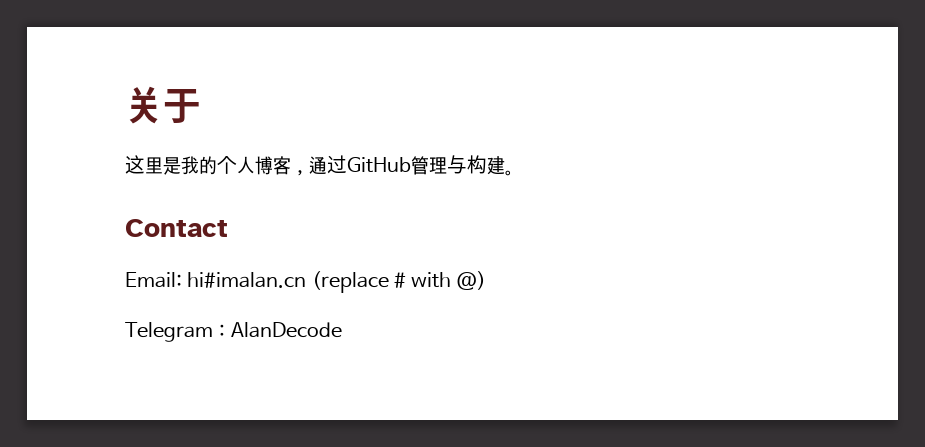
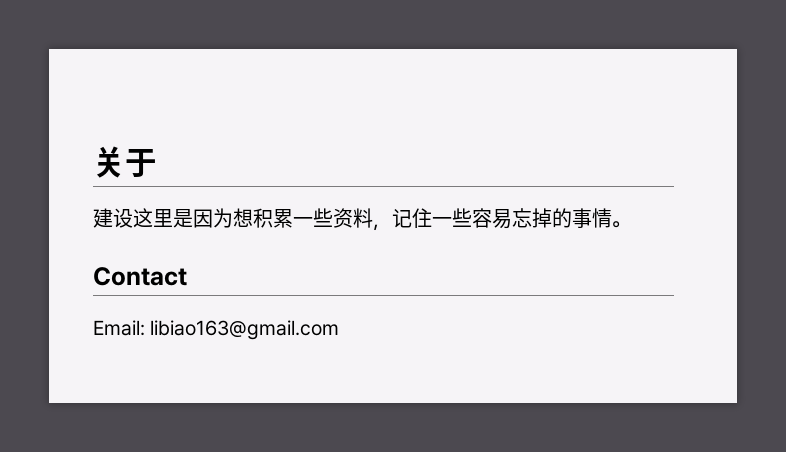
[125,155,514,176] [125,219,228,237] [125,271,487,293] [125,322,342,342] 这里是我的个人博客，通过GitHub管理与构建。 // Contact // Email: hi#imalan.cn (replace # with @) // Telegram：AlanDecode -> [93,208,631,231] [93,267,187,286] [93,320,340,340] 建设这里是因为想积累一些资料，记住一些容易忘掉的事情。 // Contact // Email: libiao163@gmail.com

